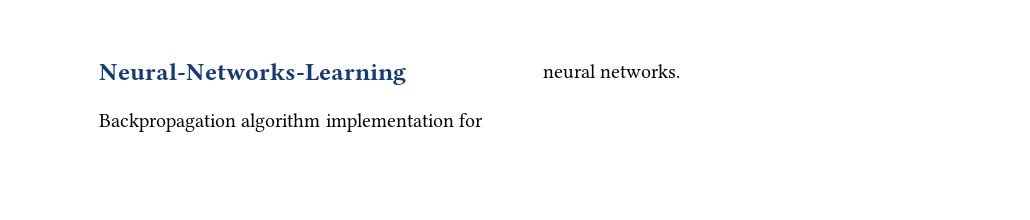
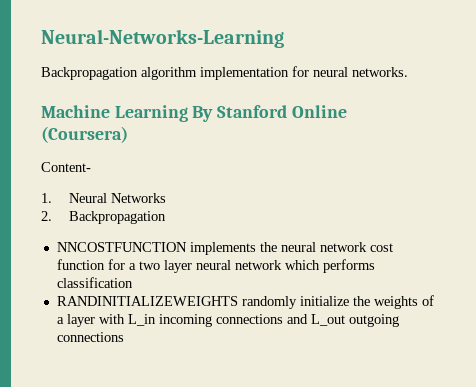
(681, 71) none -> [41,105,347,122] [41,126,128,143] [41,162,91,172] [41,193,166,203] [41,211,166,224] [56,242,393,255] [56,259,375,273] [56,277,133,288] [56,295,434,309] [56,314,399,327] [56,332,124,342] // Machine Learning By Stanford Online (Coursera) // Content- // 1. Neural Networks // 2. Backpropagation // NNCOSTFUNCTION implements the neural network cost function for a two layer neural network which performs classification // RANDINITIALIZEWEIGHTS randomly initialize the weights of a layer with L_in incoming connections and L_out outgoing connections

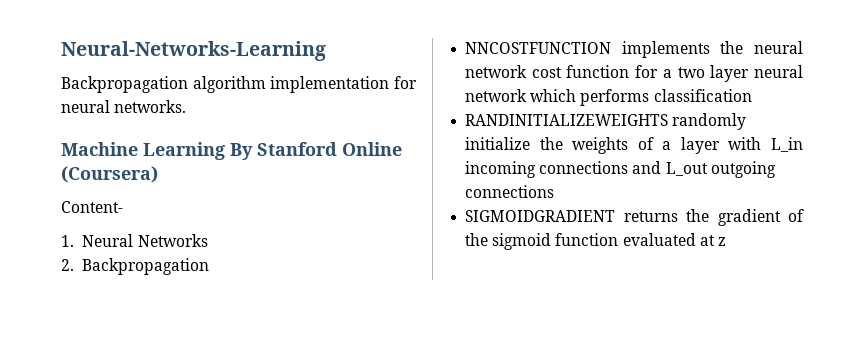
(124, 337) none -> [465,209,804,226] [465,233,726,250] // SIGMOIDGRADIENT returns the gradient of the sigmoid function evaluated at z

